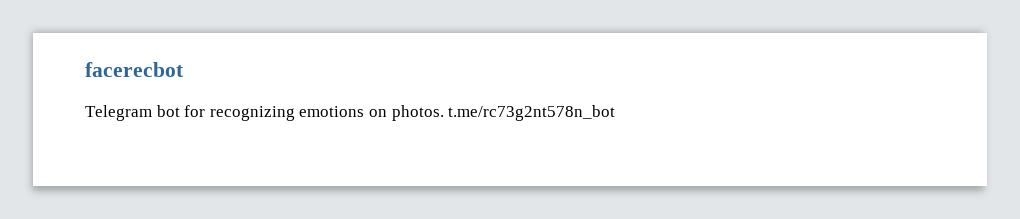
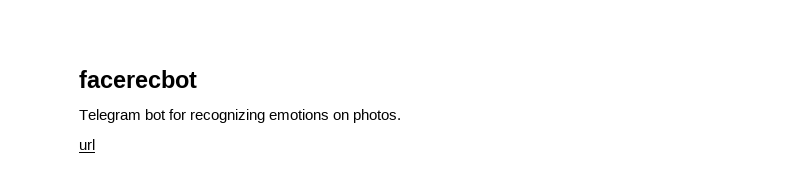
[448,105,616,121] t.me/rc73g2nt578n_bot -> [79,139,95,150] // url

